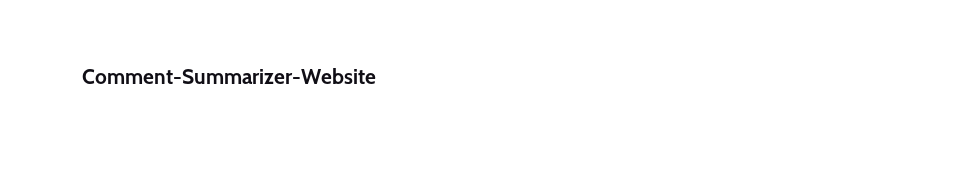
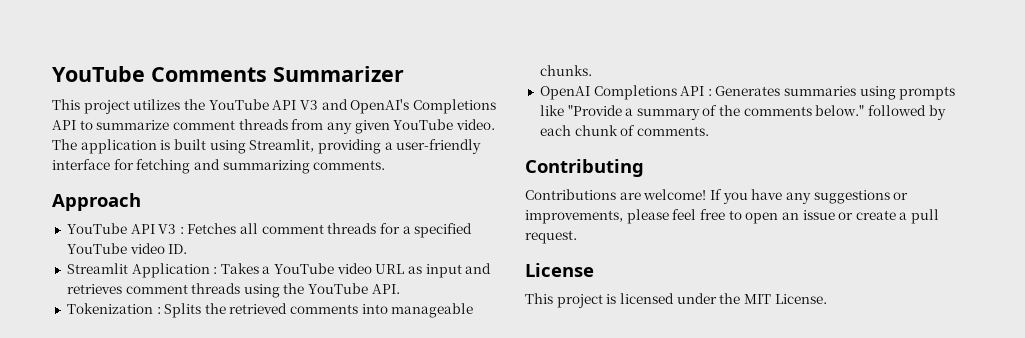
[82,68,376,84] Comment-Summarizer-Website -> [52,66,404,82] [52,99,496,114] [52,119,495,134] [52,139,482,154] [52,159,386,174] [52,193,141,211] [66,223,473,238] [66,243,188,254] [66,263,492,278] [66,283,400,298] [66,303,474,318] [539,65,592,76] [539,85,956,100] [539,105,946,120] [539,125,709,136] [525,159,644,177] [525,189,909,204] [525,209,940,224] [525,230,577,244] [525,263,594,277] [525,293,827,308] YouTube Comments Summarizer // This project utilizes the YouTube API V3 and OpenAI's Completions API to summarize comment threads from any given YouTube video. The application is built using Streamlit, providing a user-friendly interface for fetching and summarizing comments. // Approach // YouTube API V3 : Fetches all comment threads for a specified YouTube video ID. // Streamlit Application : Takes a YouTube video URL as input and retrieves comment threads using the YouTube API. // Tokenization : Splits the retrieved comments into manageable chunks. // OpenAI Completions API : Generates summaries using prompts like "Provide a summary of the comments below." followed by each chunk of comments. // Contributing // Contributions are welcome! If you have any suggestions or improvements, please feel free to open an issue or create a pull request. // License // This project is licensed under the MIT License.

